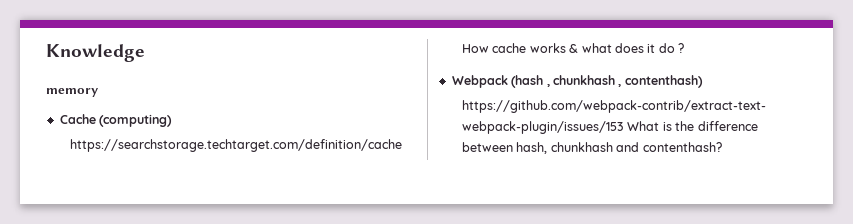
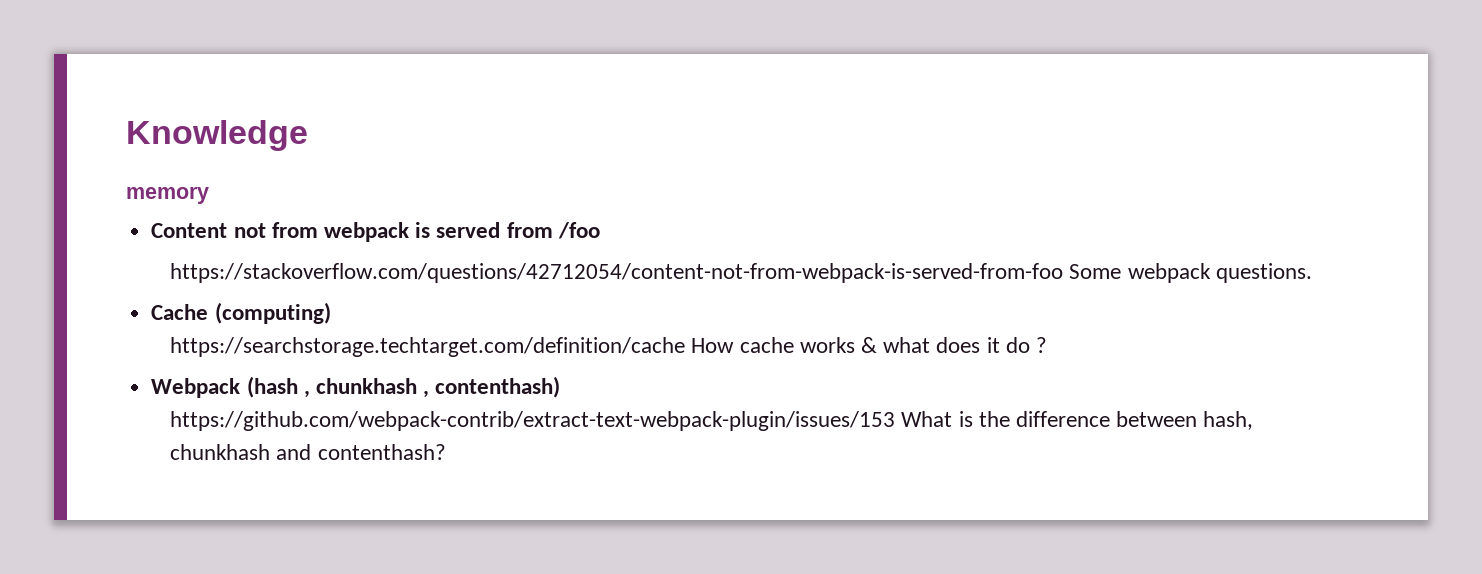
(98, 92) none -> [151,222,600,242] [170,263,1312,283] // Content not from webpack is served from /foo // https://stackoverflow.com/questions/42712054/content-not-from-webpack-is-served-from-foo Some webpack questions.

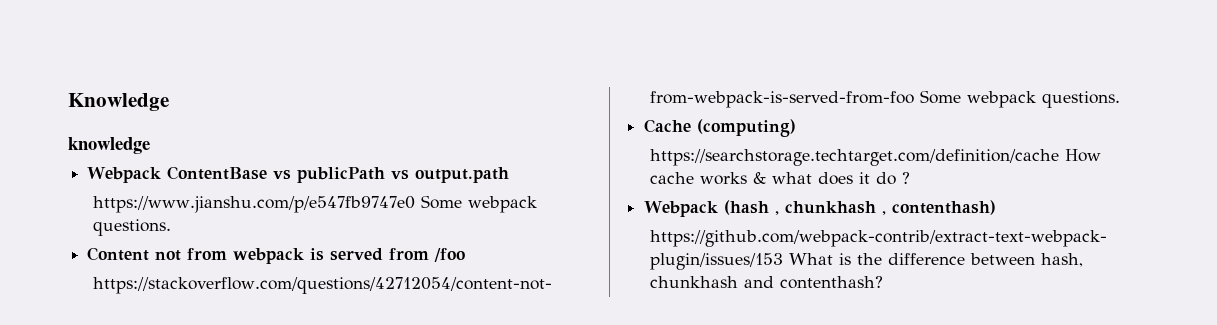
[126,186,209,204] memory -> [68,137,150,154] [87,166,510,183] [93,195,538,213] [93,219,172,236] knowledge // Webpack ContentBase vs publicPath vs output.path // https://www.jianshu.com/p/e547fb9747e0 Some webpack questions.

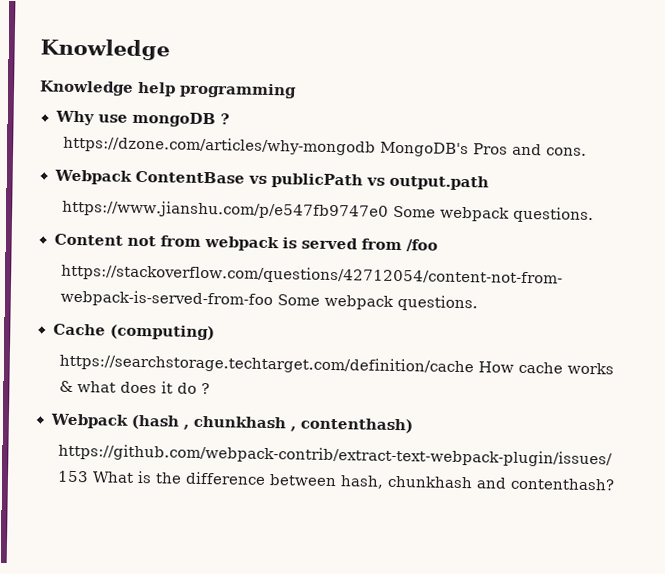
[68,137,150,154] knowledge -> [39,80,297,99] [54,110,230,128] [62,135,587,158] Knowledge help programming // Why use mongoDB ? // https://dzone.com/articles/why-mongodb MongoDB's Pros and cons.

